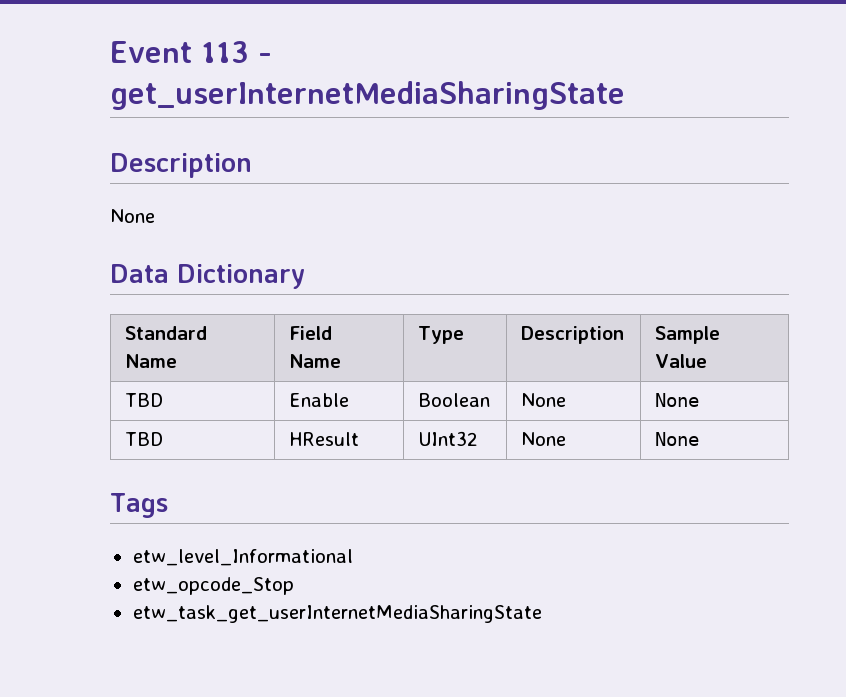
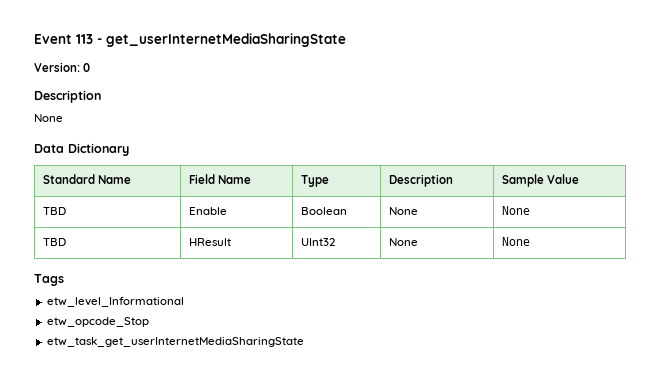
(625, 95) none -> [34,62,91,72] // Version: 0

